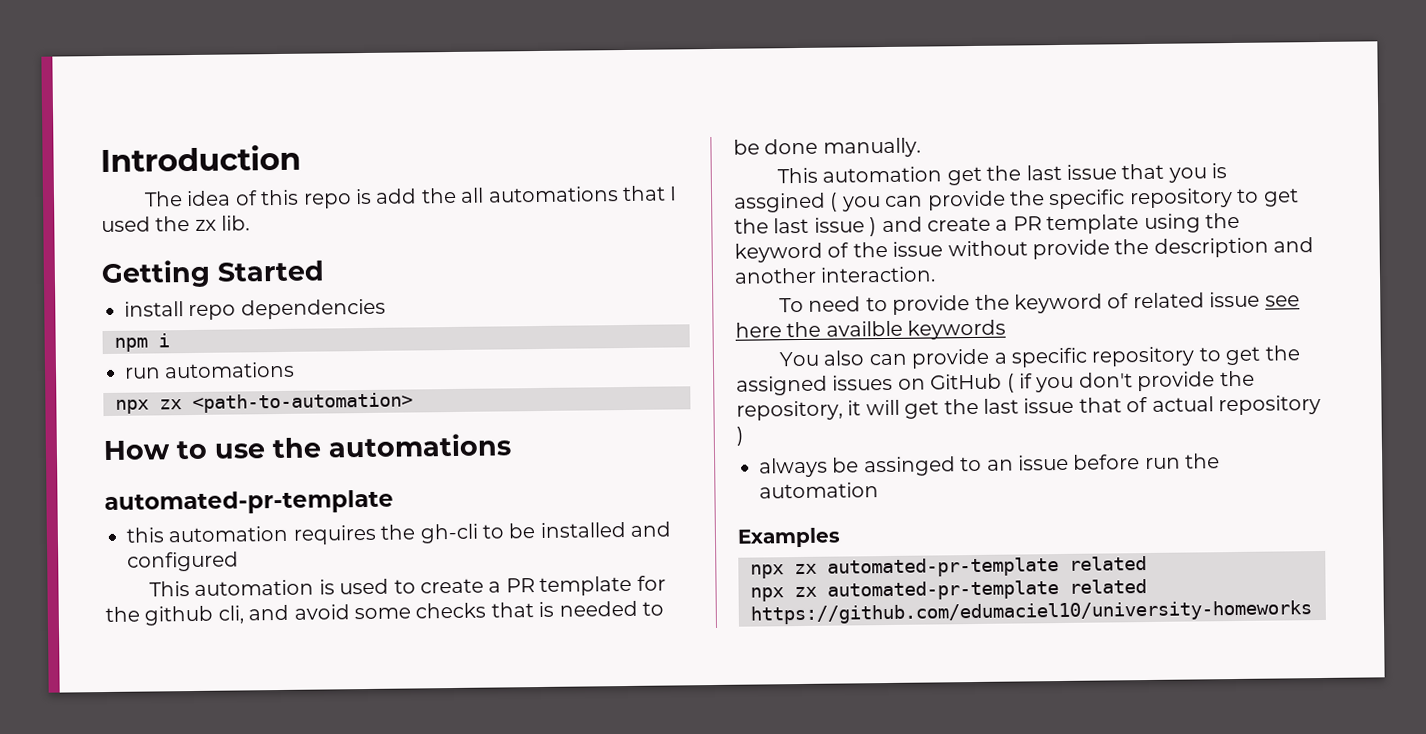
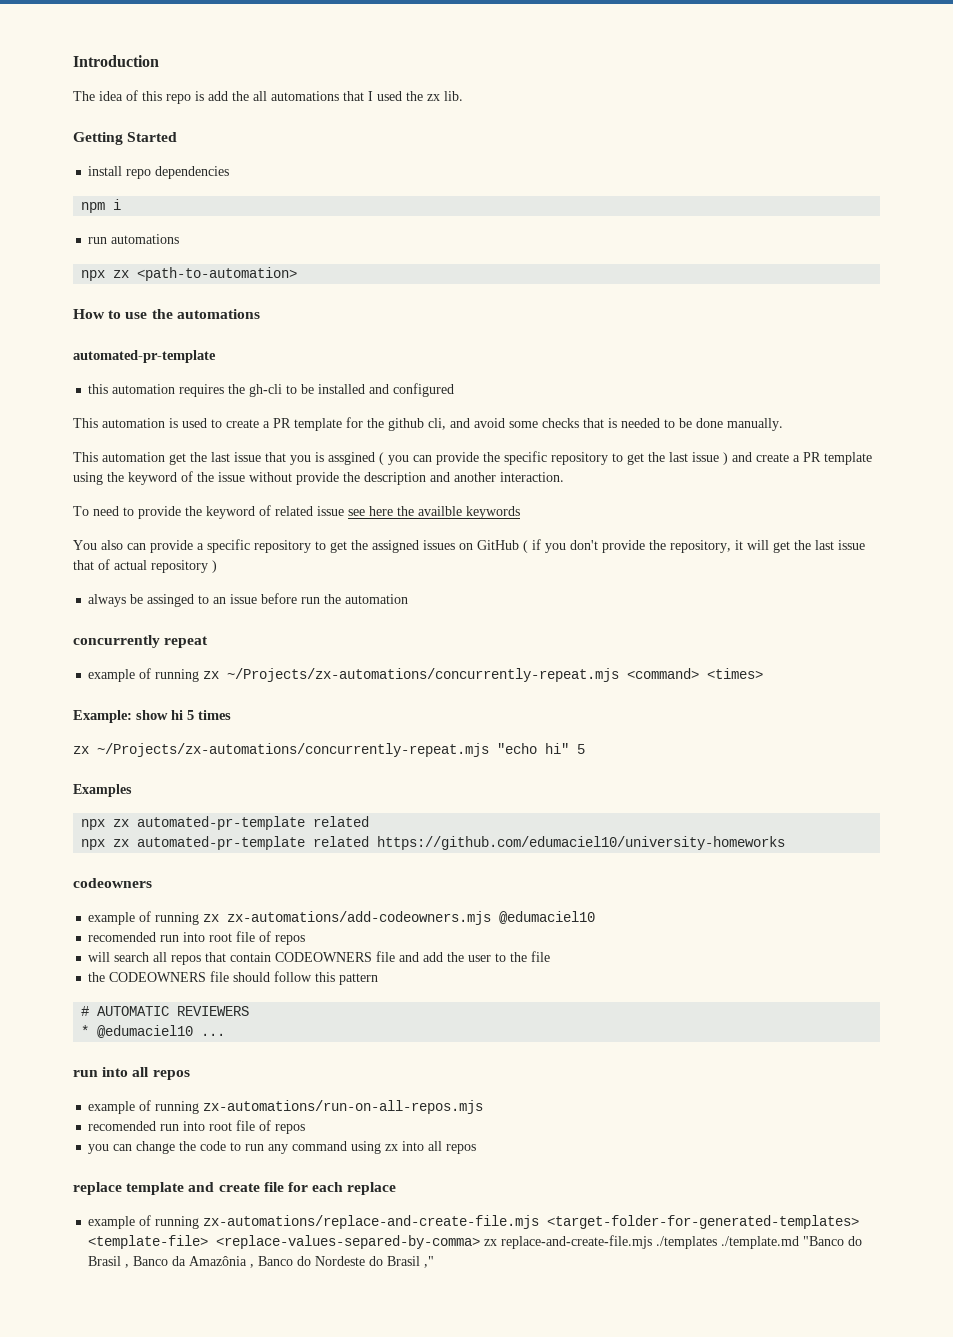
(879, 490) none -> [73,635,209,648] [88,668,764,682] [73,710,231,723] [73,743,585,757] // concurrently repeat // example of running zx ~/Projects/zx-automations/concurrently-repeat.mjs <command> <times> // Example: show hi 5 times // zx ~/Projects/zx-automations/concurrently-repeat.mjs "echo hi" 5
(1312, 612) none -> [73,878,152,888] [88,911,596,925] [88,931,306,945] [88,951,551,965] [88,971,379,985] [81,1006,250,1016] [81,1025,226,1038] [73,1067,190,1080] [88,1100,484,1114] [88,1120,306,1134] [88,1141,477,1154] [73,1182,397,1195] [88,1215,860,1229] [88,1235,863,1249] [88,1256,435,1268] // codeowners // example of running zx zx-automations/add-codeowners.mjs @edumaciel10 // recomended run into root file of repos // will search all repos that contain CODEOWNERS file and add the user to the file // the CODEOWNERS file should follow this pattern // # AUTOMATIC REVIEWERS // * @edumaciel10 ... // run into all repos // example of running zx-automations/run-on-all-repos.mjs // recomended run into root file of repos // you can change the code to run any command using zx into all repos // replace template and create file for each replace // example of running zx-automations/replace-and-create-file.mjs <target-folder-for-generated-templates> <template-file> <replace-values-separed-by-comma> zx replace-and-create-file.mjs ./templates ./template.md "Banco do Brasil , Banco da Amazônia , Banco do Nordeste do Brasil ,"

